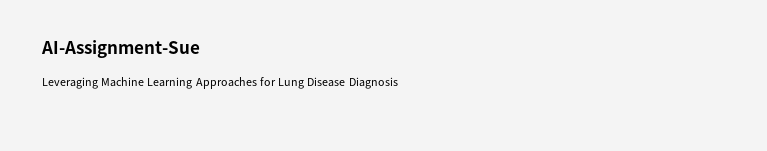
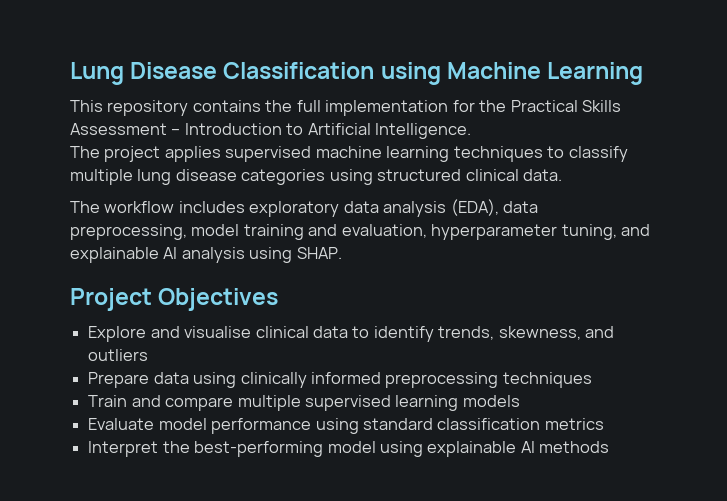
[41,40,200,58] [42,77,398,89] AI-Assignment-Sue // Leveraging Machine Learning Approaches for Lung Disease Diagnosis -> [70,62,644,85] [70,100,622,116] [70,123,472,139] [70,146,628,162] [70,169,563,185] [70,199,539,217] [70,224,651,240] [70,247,342,263] [70,288,279,311] [88,326,615,342] [88,349,149,361] [88,372,592,388] [88,395,520,411] [88,418,604,434] [88,441,610,457] Lung Disease Classification using Machine Learning // This repository contains the full implementation for the Practical Skills Assessment – Introduction to Artificial Intelligence. // The project applies supervised machine learning techniques to classify multiple lung disease categories using structured clinical data. // The workflow includes exploratory data analysis (EDA), data preprocessing, model training and evaluation, hyperparameter tuning, and explainable AI analysis using SHAP. // Project Objectives // Explore and visualise clinical data to identify trends, skewness, and outliers // Prepare data using clinically informed preprocessing techniques // Train and compare multiple supervised learning models // Evaluate model performance using standard classification metrics // Interpret the best-performing model using explainable AI methods

